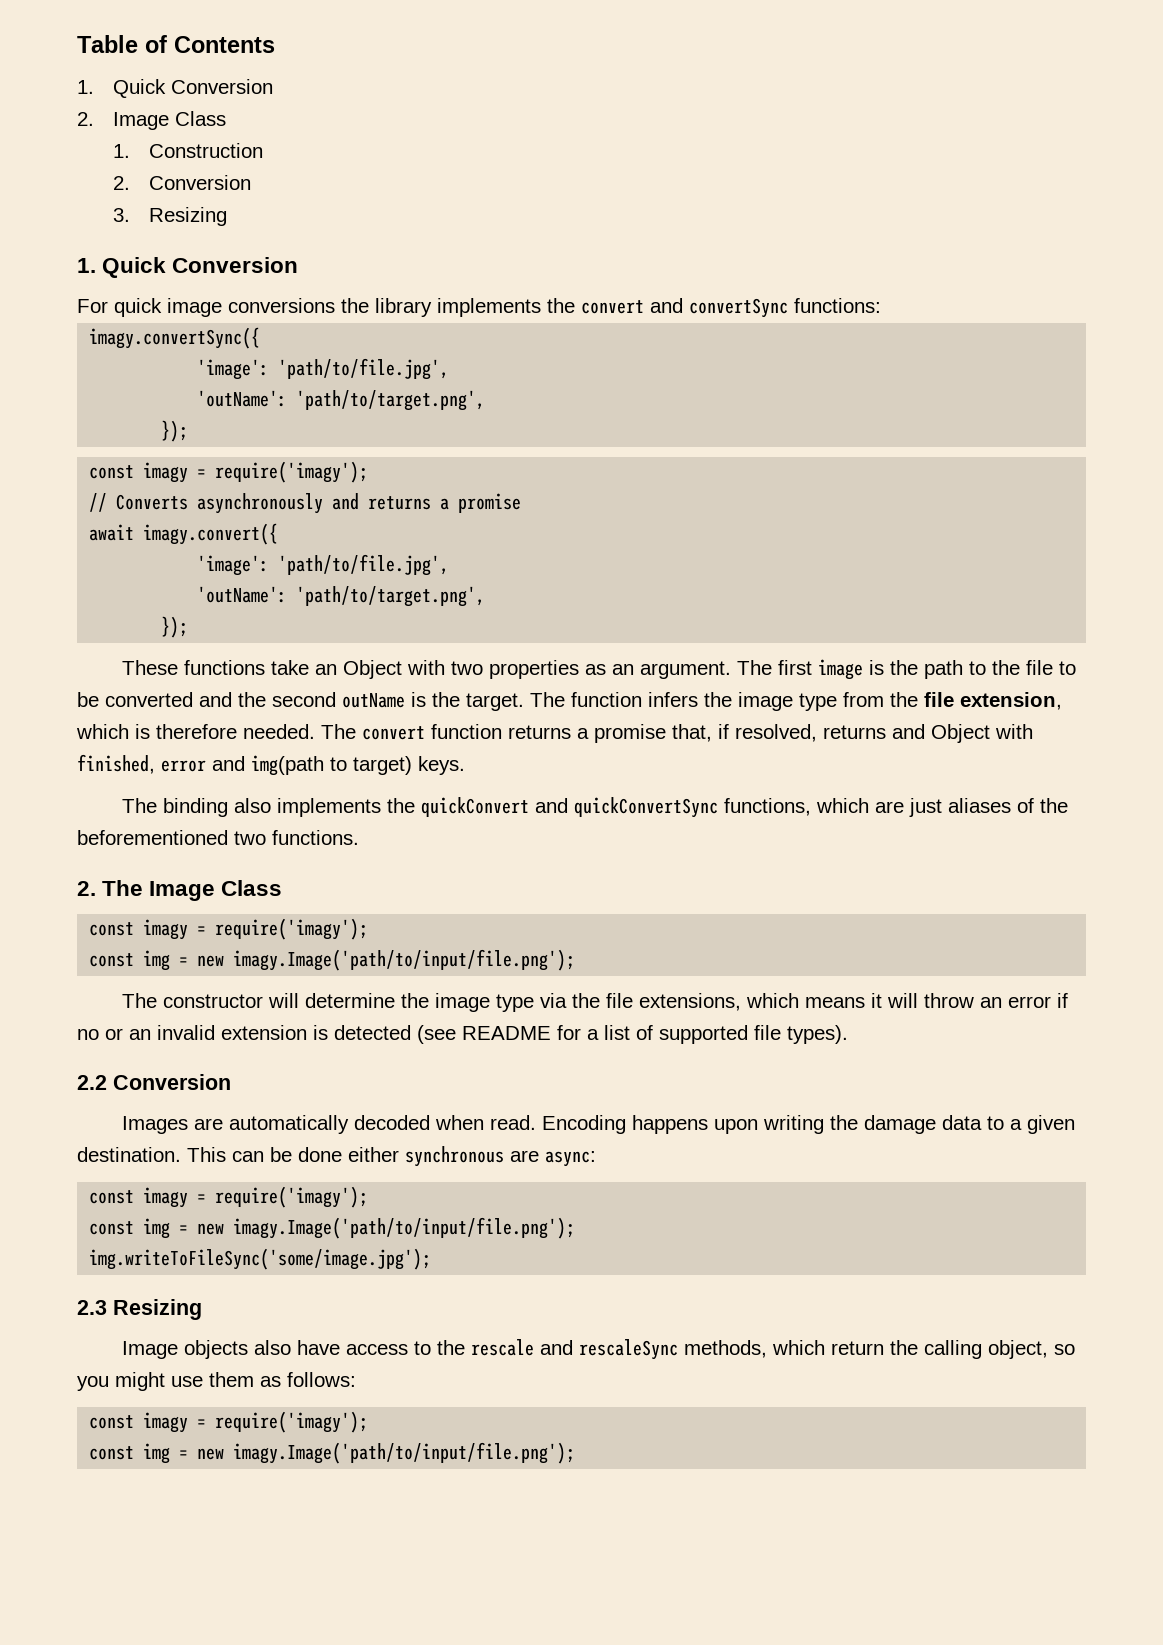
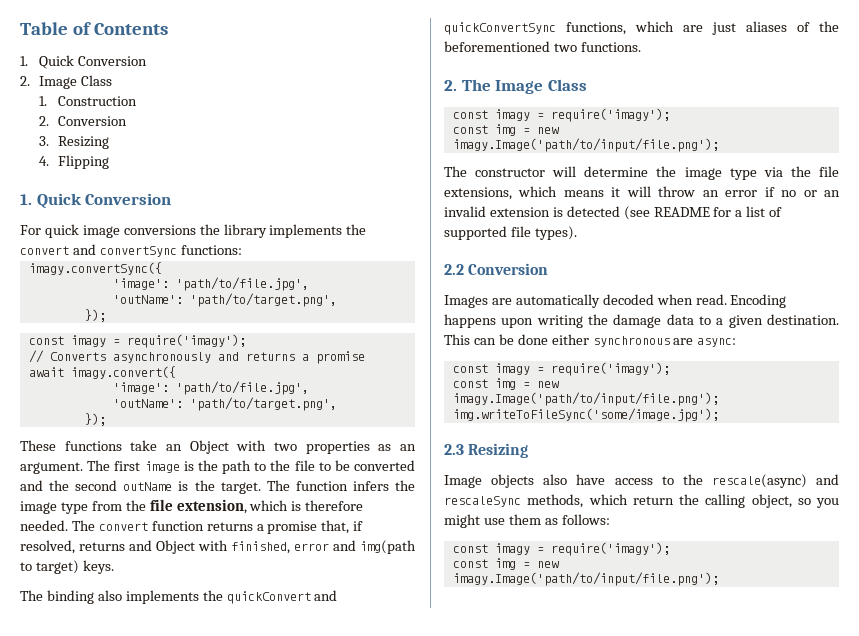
(227, 216) none -> [38,155,109,169] // 4. Flipping
[471,1339,535,1356] rescale -> [711,474,807,488] rescale(async)

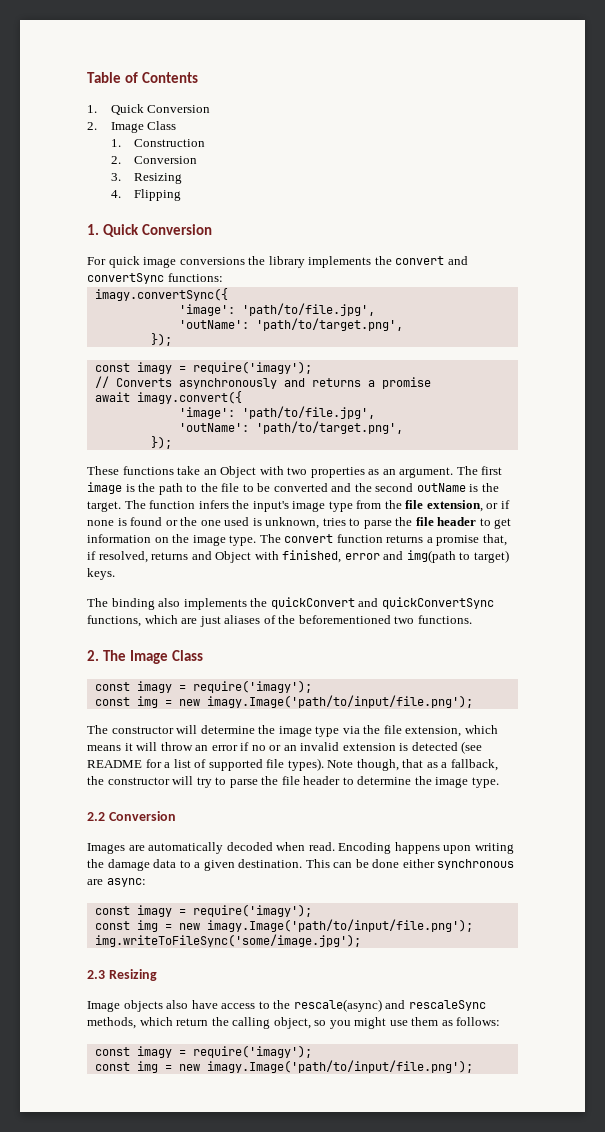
(416, 485) none -> [252,501,289,512] input's
[249,500,364,511] [20,520,68,531] which is therefore needed. -> [486,500,510,509] [87,517,512,529] [87,534,257,546] or if none is found or the one used is unknown, tries to parse the file header to get information on the image type.
[444,187,512,200] extensions, -> [405,726,462,737] extension,
(577, 233) none -> [327,759,498,771] [87,776,499,788] Note though, that as a fallback, the constructor will try to parse the file header to determine the image type.

